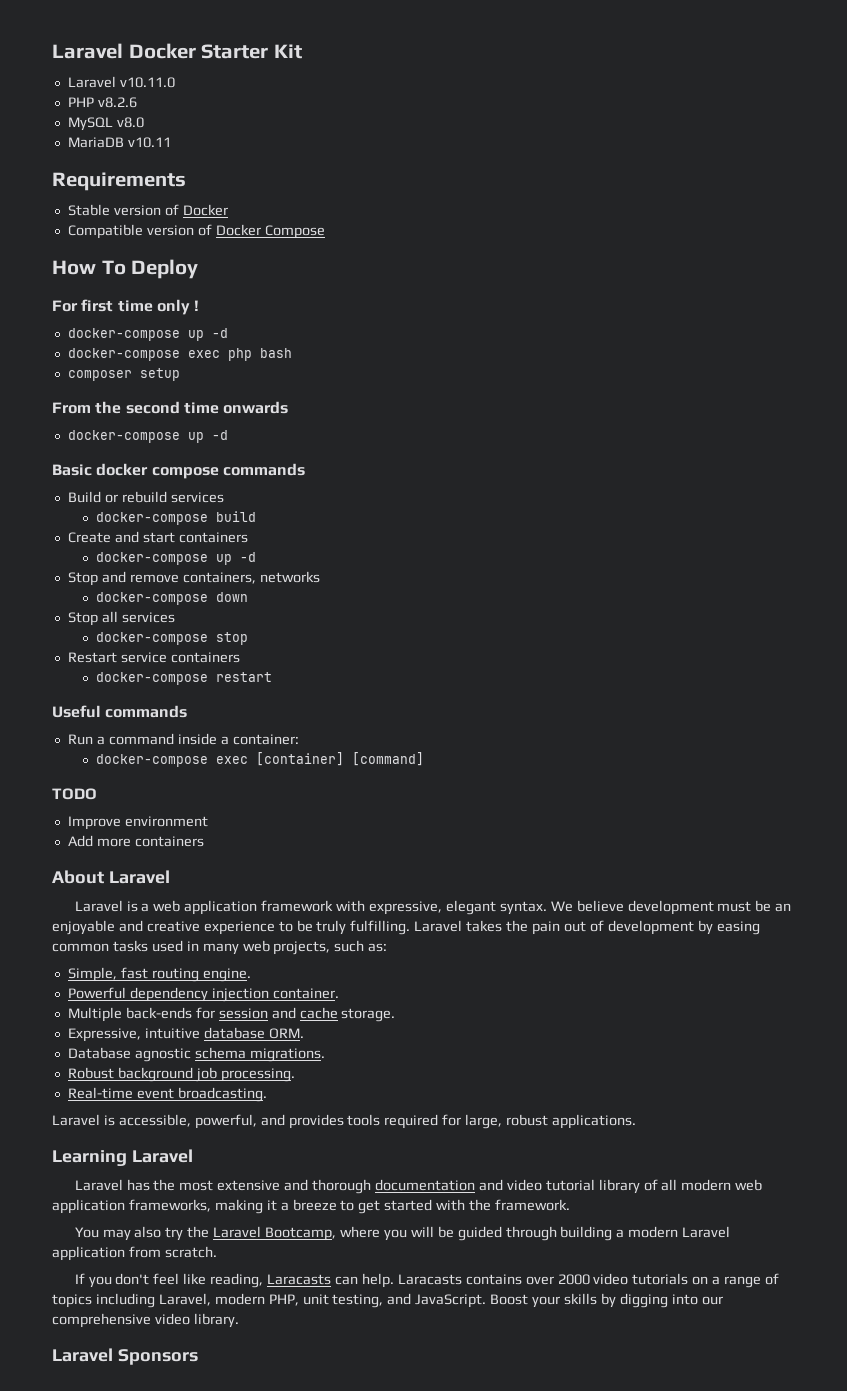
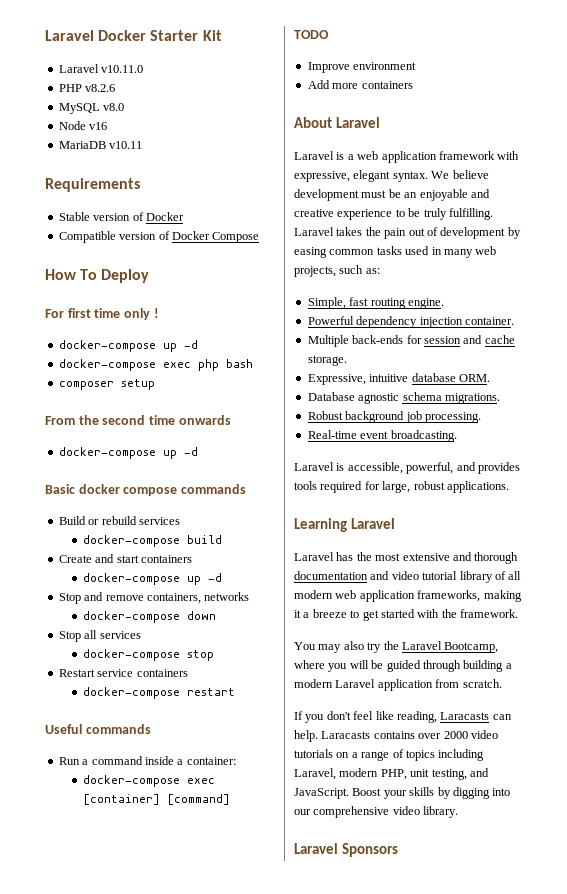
(144, 122) none -> [58,121,108,130] // Node v16

